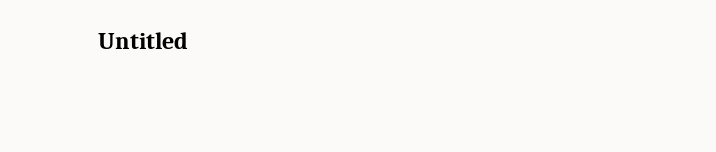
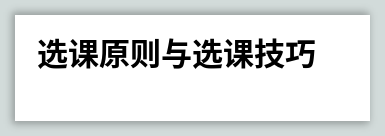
[98,32,188,49] Untitled -> [37,38,316,69] 选课原则与选课技巧

